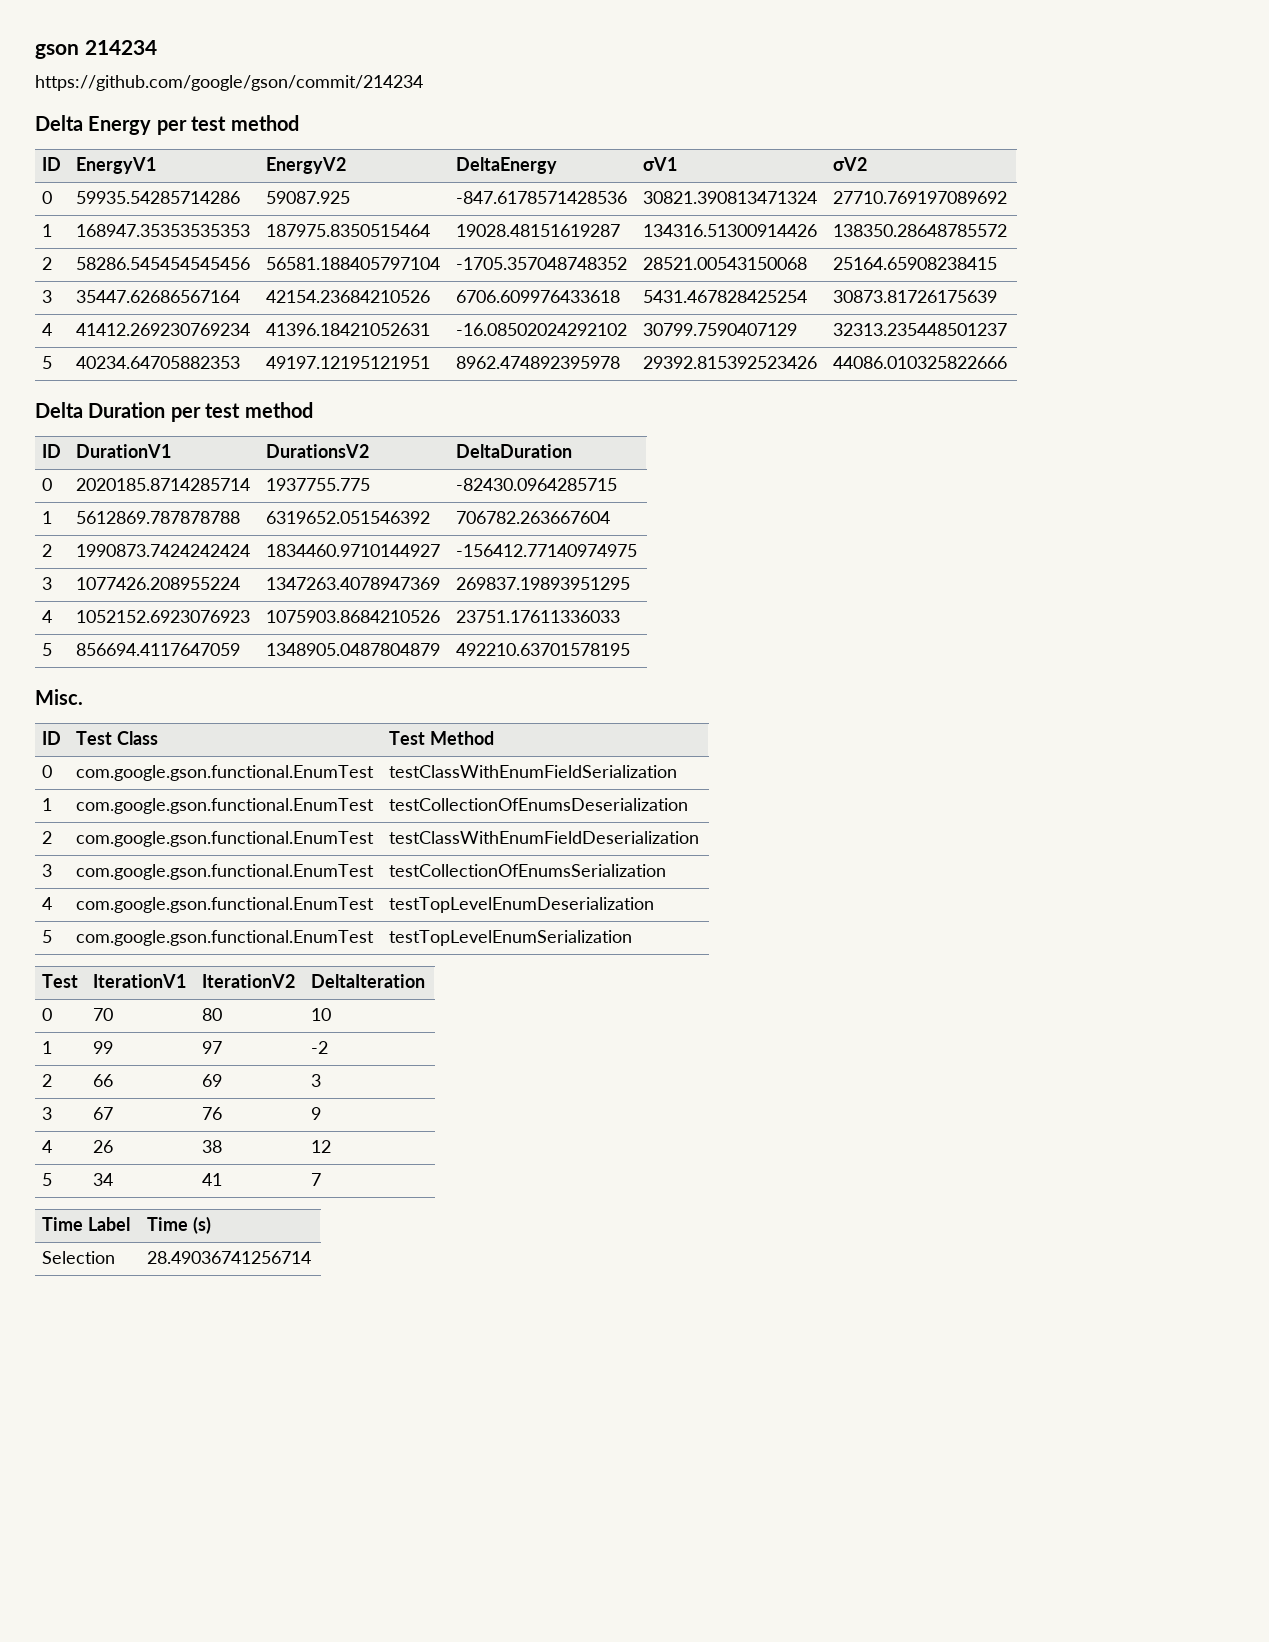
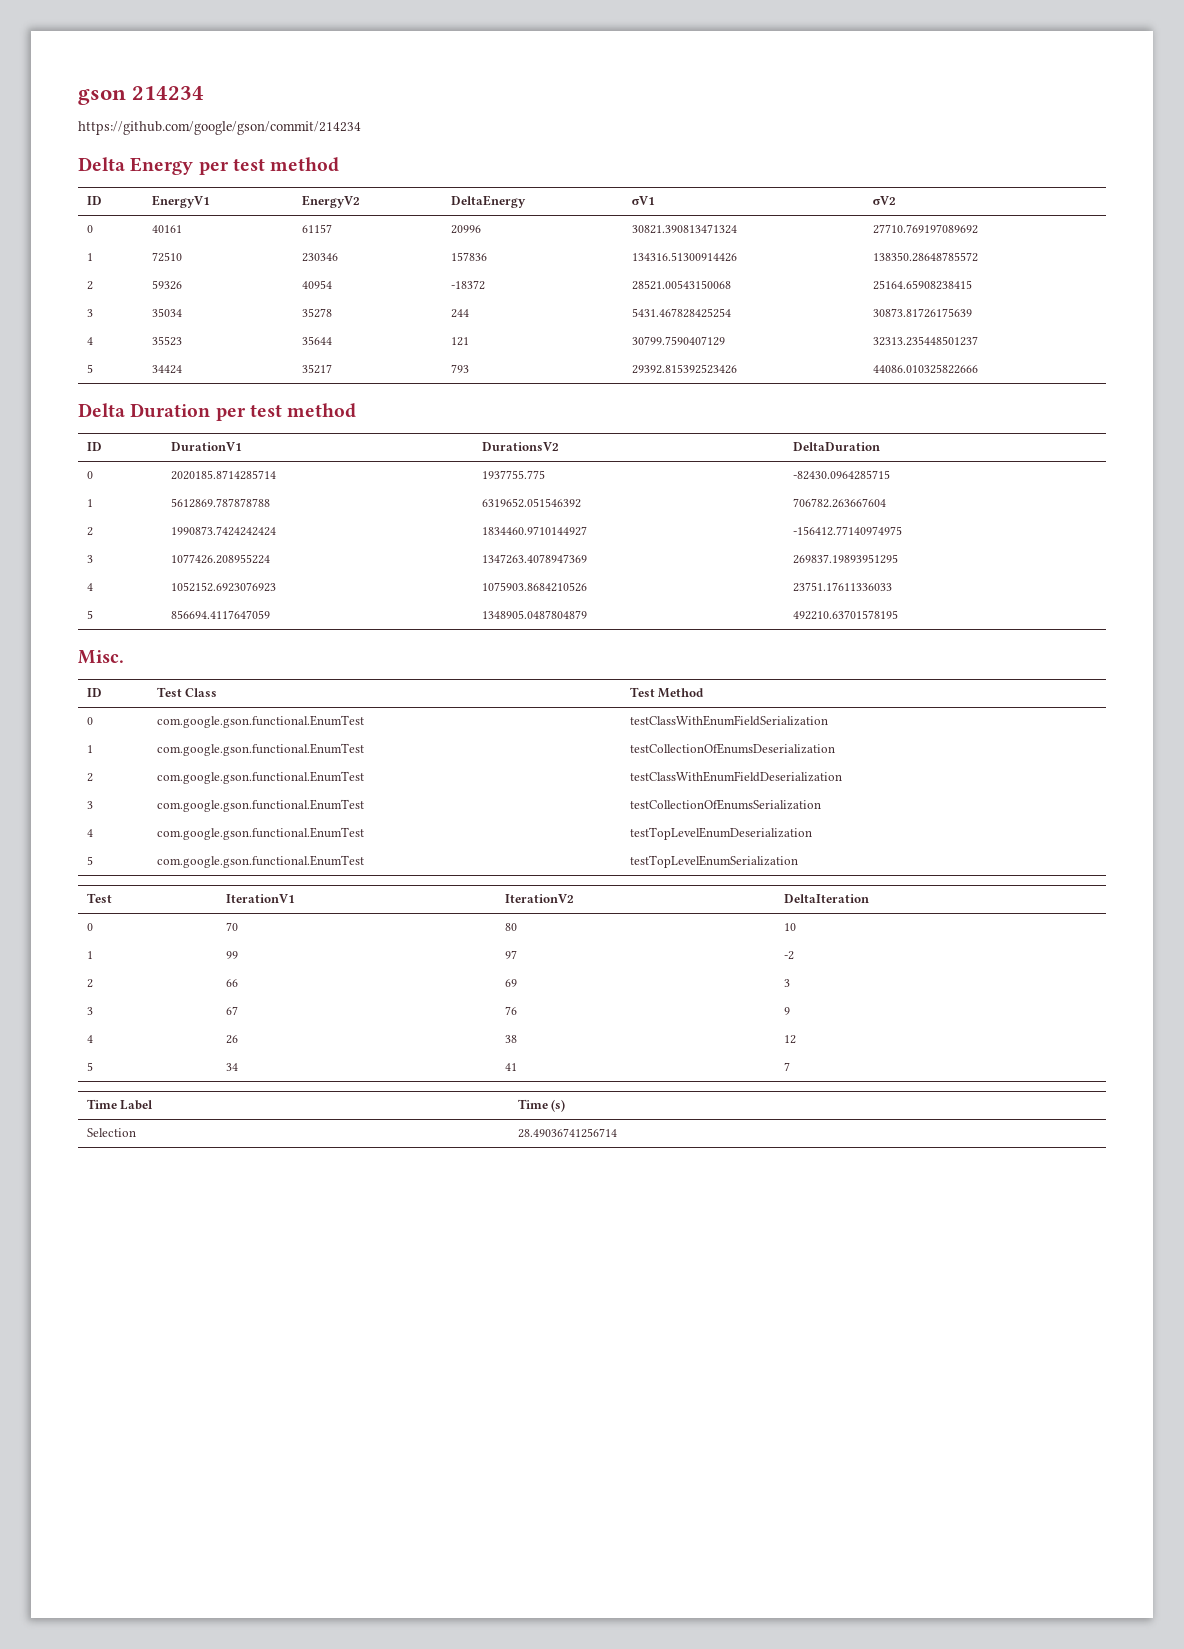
[76,191,241,204] [266,191,351,204] [456,191,628,204] 59935.54285714286 | 59087.925 | -847.6178571428536 -> [151,225,182,233] [301,224,332,233] [450,225,481,234] 40161 | 61157 | 20996
[76,224,251,237] [266,224,431,237] [456,224,621,237] 168947.35353535353 | 187975.8350515464 | 19028.48151619287 -> [151,252,182,262] [301,253,338,262] [450,252,487,261] 72510 | 230346 | 157836
[76,257,251,270] [266,257,441,270] [456,257,628,270] 58286.545454545456 | 56581.188405797104 | -1705.357048748352 -> [151,280,182,290] [301,280,332,289] [450,280,485,290] 59326 | 40954 | -18372
[76,290,241,303] [266,290,431,303] [456,290,621,303] 35447.62686567164 | 42154.23684210526 | 6706.609976433618 -> [151,308,182,317] [301,308,332,318] [450,309,469,318] 35034 | 35278 | 244
[76,323,251,336] [266,323,431,336] [456,323,628,336] 41412.269230769234 | 41396.18421052631 | -16.08502024292102 -> [151,336,182,346] [301,336,332,345] [450,337,469,346] 35523 | 35644 | 121
[76,356,241,369] [266,356,431,369] [456,356,621,369] 40234.64705882353 | 49197.12195121951 | 8962.474892395978 -> [151,365,182,374] [301,364,332,374] [450,364,469,373] 34424 | 35217 | 793

